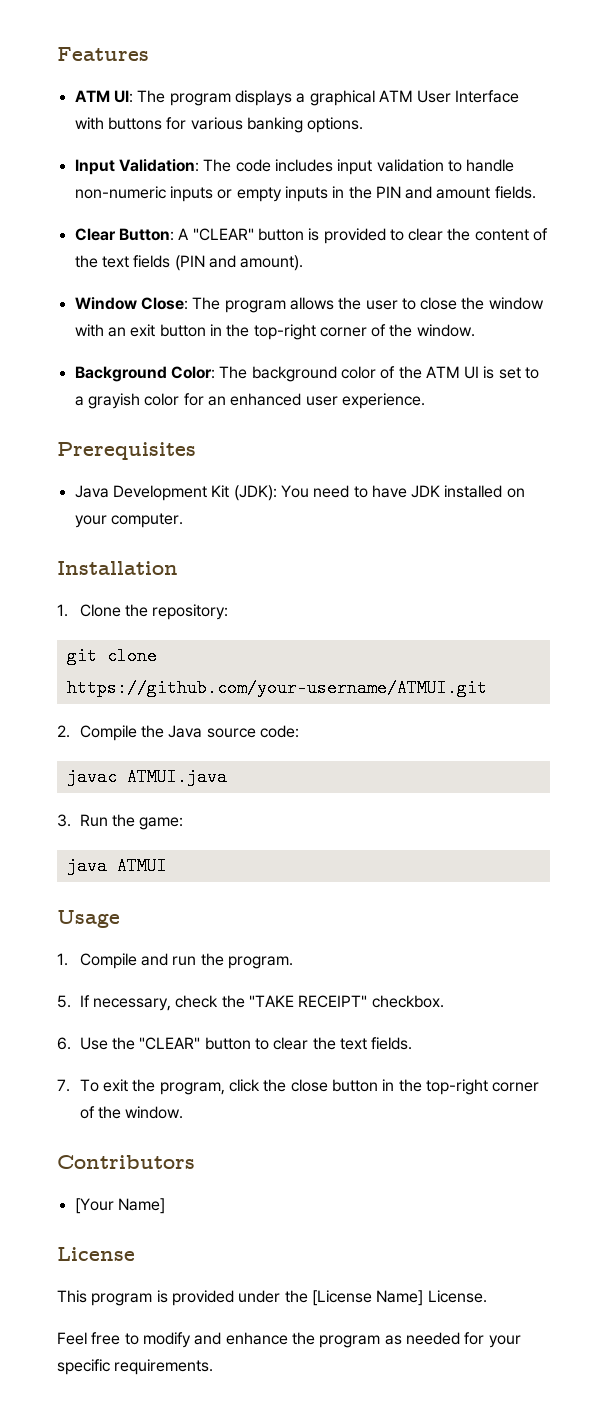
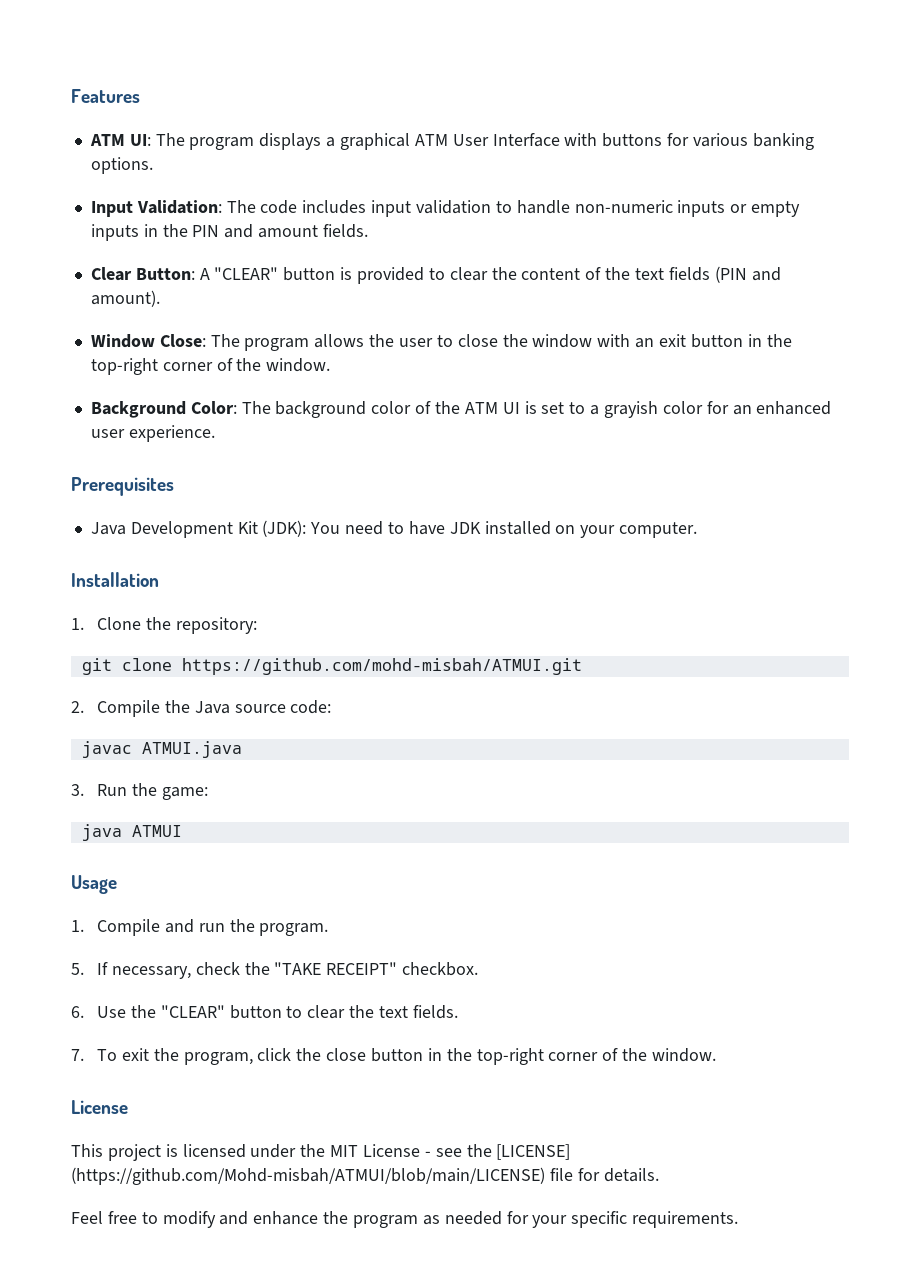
[66,679,487,697] https://github.com/your-username/ATMUI.git -> [181,658,582,675] https://github.com/mohd-misbah/ATMUI.git
[57,1155,195,1169] [74,1198,165,1214] // Contributors // [Your Name] -> (717, 1055) none
[91,1290,487,1306] program is provided under the [License Name] License. -> [107,1144,571,1161] [71,1167,659,1185] project is licensed under the MIT License - see the [LICENSE] (https://github.com/Mohd-misbah/ATMUI/blob/main/LICENSE) file for details.

